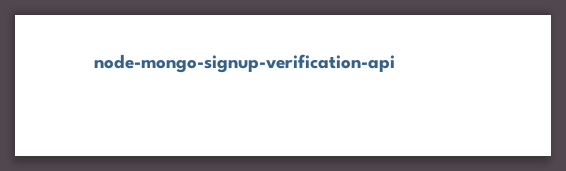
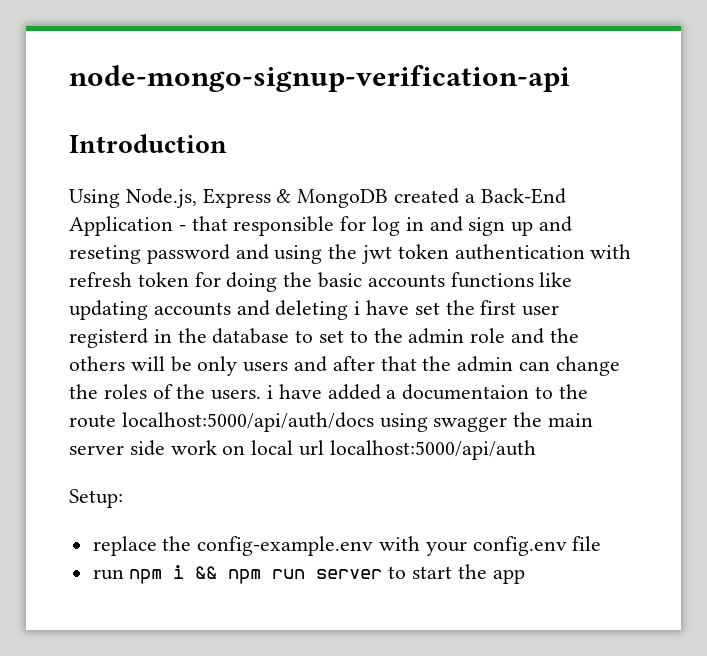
(395, 63) none -> [69,134,227,153] [69,188,566,208] [69,216,573,236] [69,244,632,264] [69,272,573,292] [69,300,560,320] [69,328,579,348] [69,356,620,376] [69,384,588,400] [69,412,594,432] [69,440,536,460] [69,489,123,508] [92,536,602,556] [92,564,525,584] // Introduction // Using Node.js, Express & MongoDB created a Back-End Application - that responsible for log in and sign up and reseting password and using the jwt token authentication with refresh token for doing the basic accounts functions like updating accounts and deleting i have set the first user registerd in the database to set to the admin role and the others will be only users and after that the admin can change the roles of the users. i have added a documentaion to the route localhost:5000/api/auth/docs using swagger the main server side work on local url localhost:5000/api/auth // Setup: // replace the config-example.env with your config.env file // run npm i && npm run server to start the app

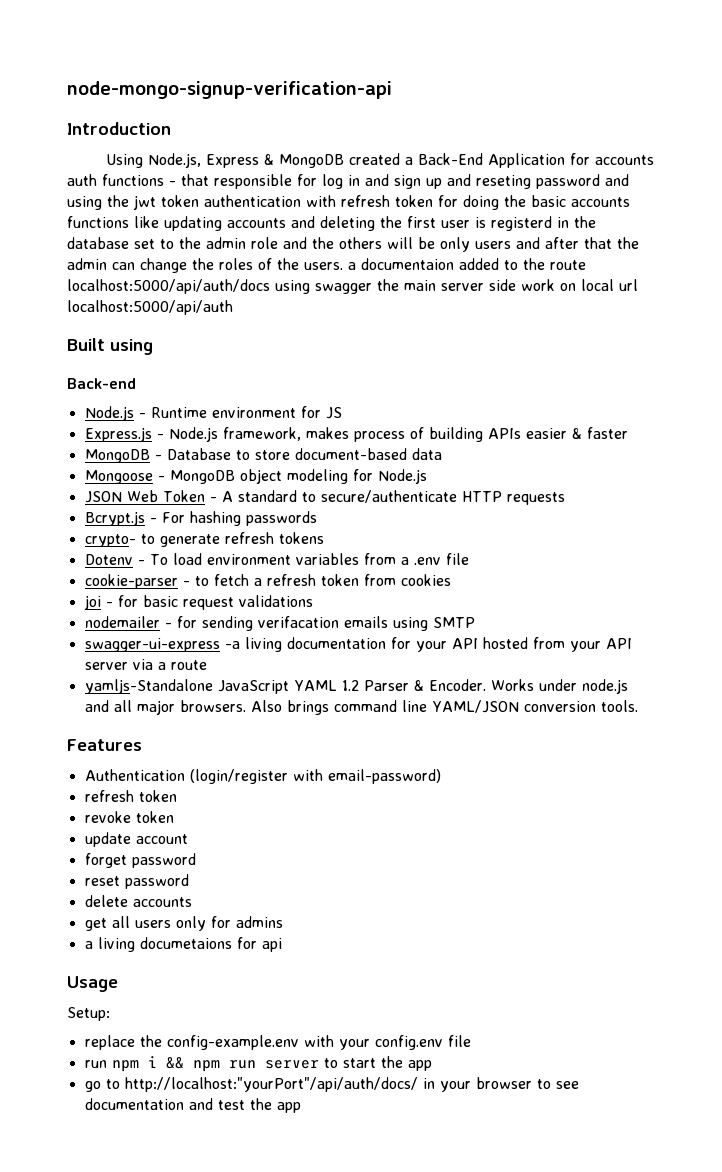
(173, 226) none -> [569,153,654,165] [67,174,164,186] for accounts auth functions
[354,300,440,315] i have set -> (375, 223) none
(560, 310) none -> [475,217,486,228] is
[295,330,314,343] to -> (129, 243) none
[267,384,381,400] i have added -> (343, 266) none
(530, 392) none -> [459,258,499,270] added
(536, 450) none -> [67,338,153,355] [67,378,136,389] [84,406,342,421] [84,427,628,442] [84,448,442,463] [84,469,427,484] [84,490,565,505] [84,511,317,526] [84,532,324,547] [84,553,469,565] [84,574,451,589] [83,595,313,610] [84,616,475,631] [84,637,632,652] [84,659,207,670] [84,679,628,694] [84,700,638,715] [67,739,142,751] [84,769,441,784] [84,790,177,802] [84,811,174,823] [84,832,188,847] [84,853,196,868] [84,874,189,889] [84,895,192,907] [84,916,283,931] [84,937,282,952] [67,976,118,992] // Built using // Back-end // Node.js - Runtime environment for JS // Express.js - Node.js framework, makes process of building APIs easier & faster // MongoDB - Database to store document-based data // Mongoose - MongoDB object modeling for Node.js // JSON Web Token - A standard to secure/authenticate HTTP requests // Bcrypt.js - For hashing passwords // crypto- to generate refresh tokens // Dotenv - To load environment variables from a .env file // cookie-parser - to fetch a refresh token from cookies // joi - for basic request validations // nodemailer - for sending verifacation emails using SMTP // swagger-ui-express -a living documentation for your API hosted from your API server via a route // yamljs-Standalone JavaScript YAML 1.2 Parser & Encoder. Works under node.js and all major browsers. Also brings command line YAML/JSON conversion tools. // Features // Authentication (login/register with email-password) // refresh token // revoke token // update account // forget password // reset password // delete accounts // get all users only for admins // a living documetaions for api // Usage
(525, 576) none -> [84,1077,579,1092] [84,1098,301,1113] // go to http://localhost:"yourPort"/api/auth/docs/ in your browser to see documentation and test the app

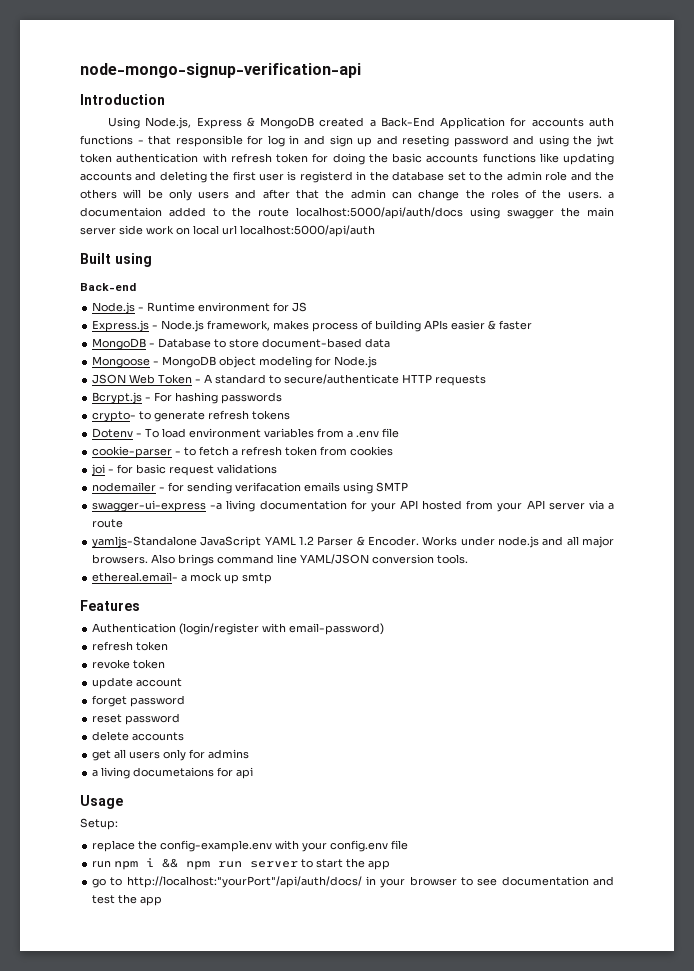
(638, 706) none -> [92,572,273,584] // ethereal.email- a mock up smtp

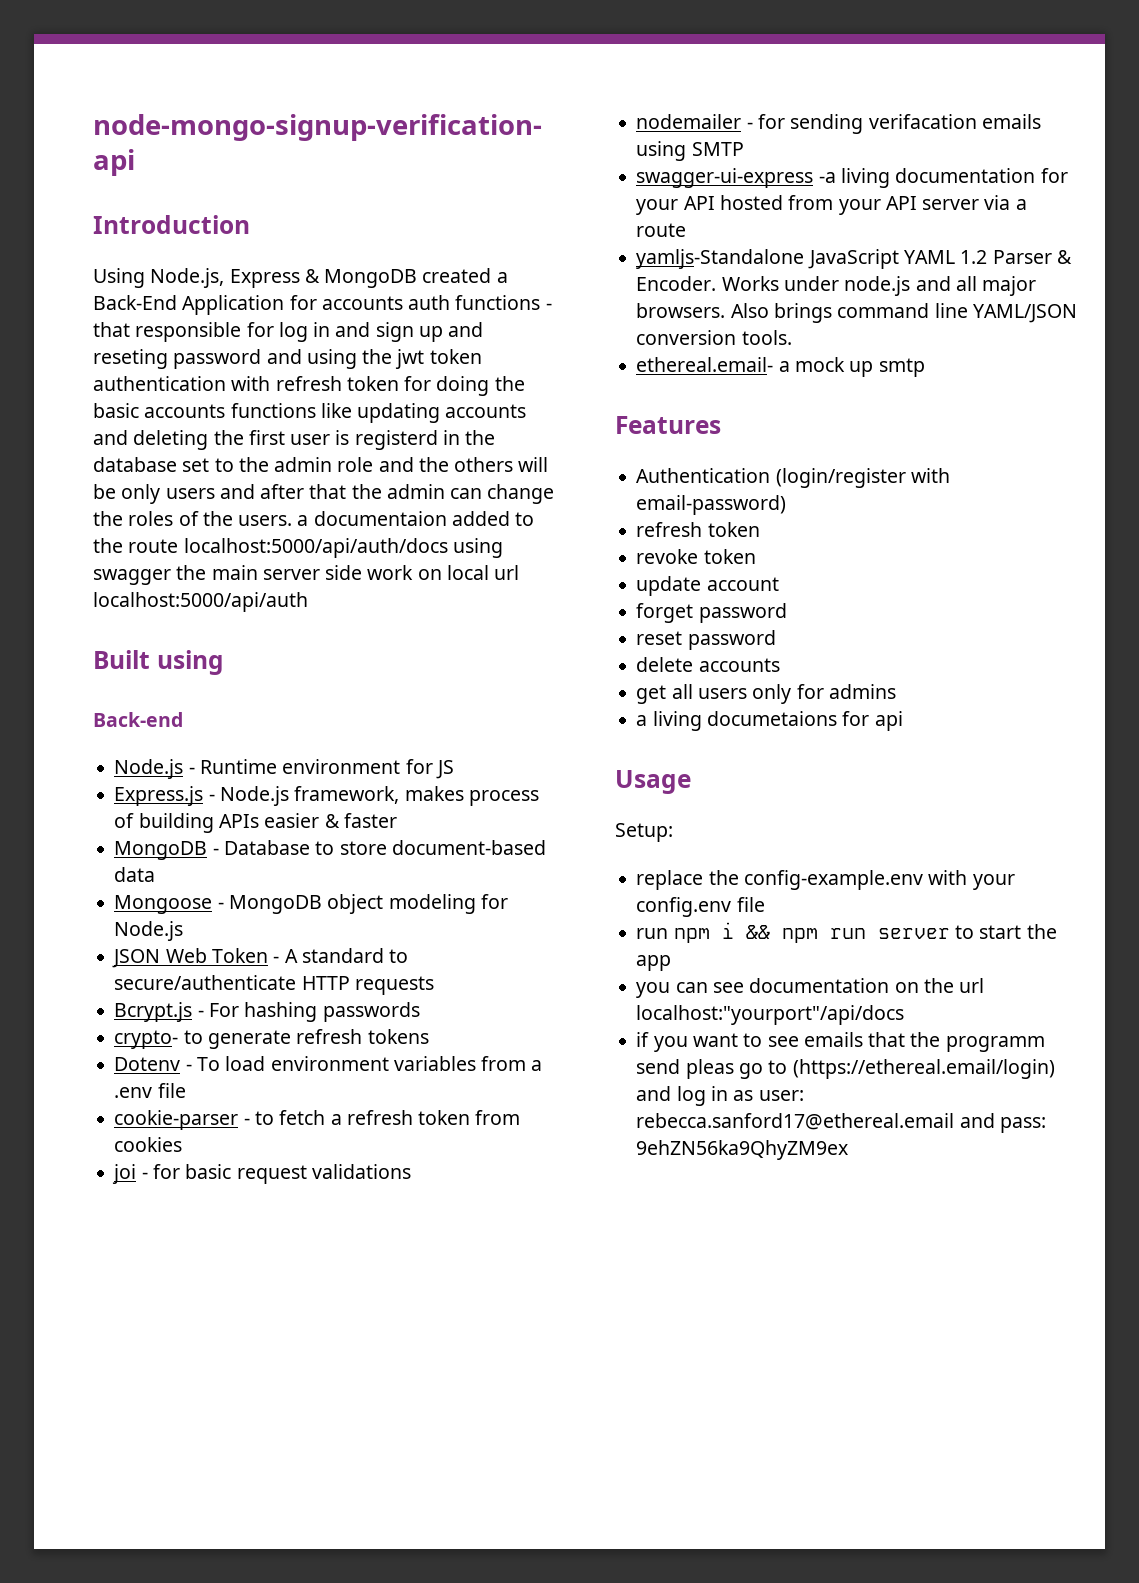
[92,876,614,888] [92,894,163,906] go to http://localhost:"yourPort"/api/auth/docs/ in your browser to see documentation and test the app -> [636,978,985,998] [636,1005,905,1025] [636,1032,1045,1052] [636,1059,1055,1079] [636,1086,804,1106] [636,1113,1046,1133] [636,1140,849,1160] you can see documentation on the url localhost:"yourport"/api/docs // if you want to see emails that the programm send pleas go to (https://ethereal.email/login) and log in as user: rebecca.sanford17@ethereal.email and pass: 9ehZN56ka9QhyZM9ex

